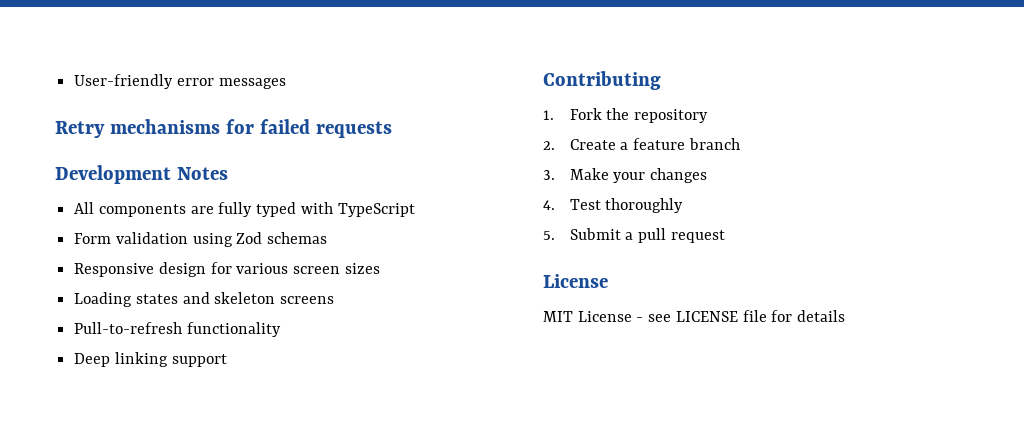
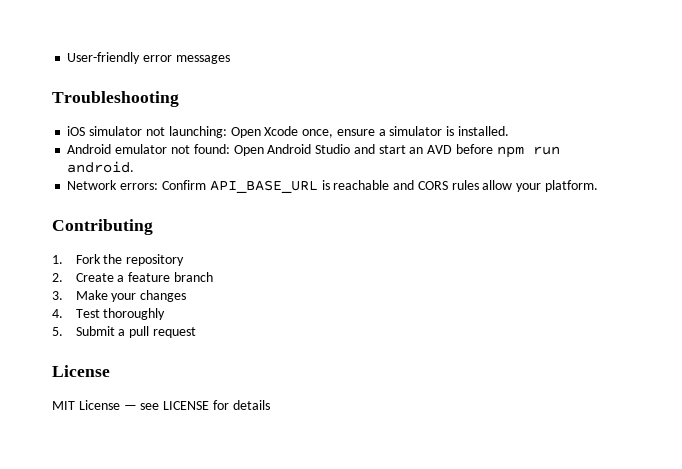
[55,119,392,138] [55,165,228,184] [74,202,415,217] [74,232,328,247] [74,262,380,277] [74,292,335,307] [74,322,281,337] [74,352,227,367] Retry mechanisms for failed requests // Development Notes // All components are fully typed with TypeScript // Form validation using Zod schemas // Responsive design for various screen sizes // Loading states and skeleton screens // Pull-to-refresh functionality // Deep linking support -> [52,91,179,107] [67,126,509,138] [67,144,560,158] [67,161,135,173] [67,180,598,193] Troubleshooting // iOS simulator not launching: Open Xcode once, ensure a simulator is installed. // Android emulator not found: Open Android Studio and start an AVD before npm run android. // Network errors: Confirm API_BASE_URL is reachable and CORS rules allow your platform.
[636,317,644,322] - -> [123,405,137,410] —
[742,310,767,322] file -> (210, 405) none

